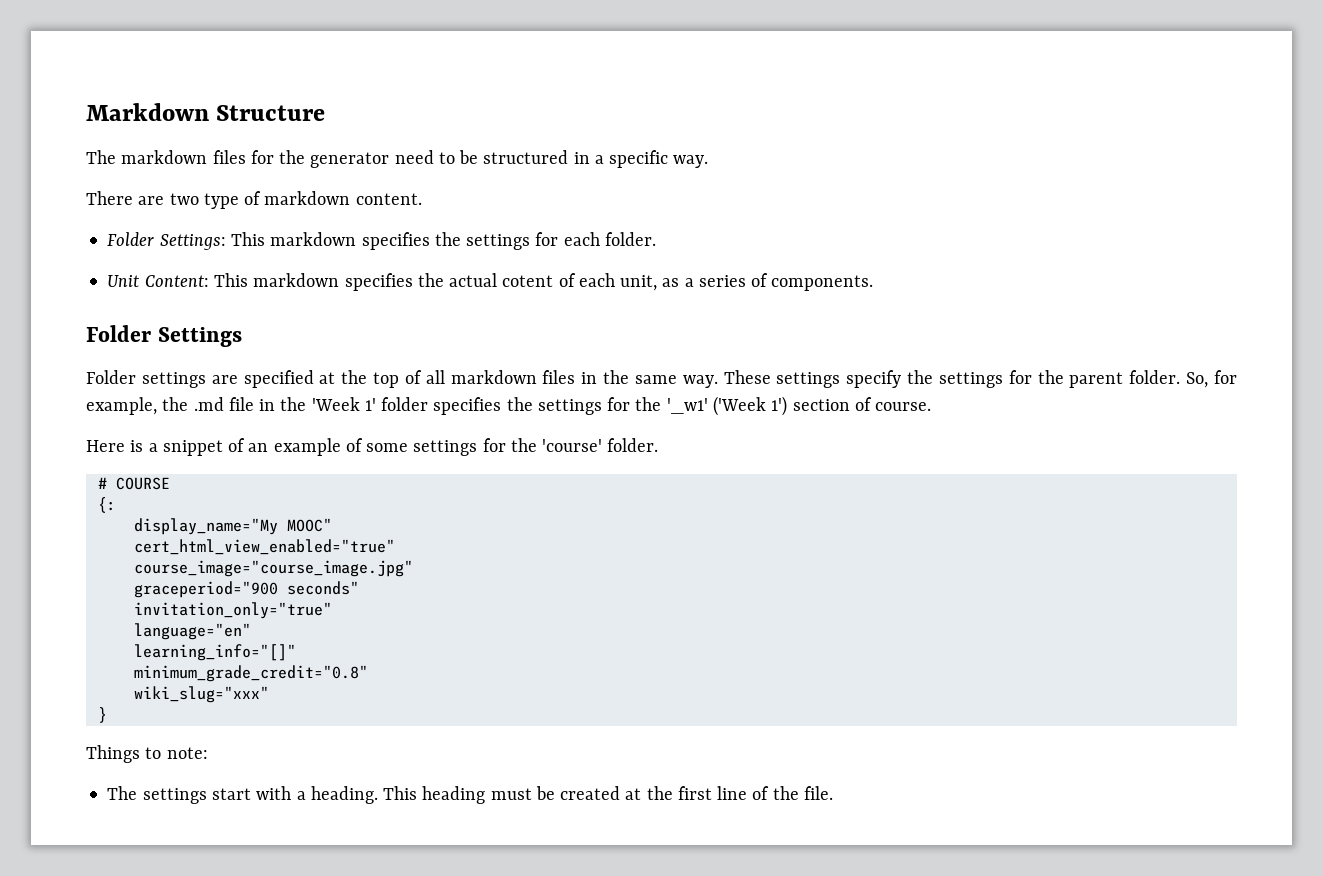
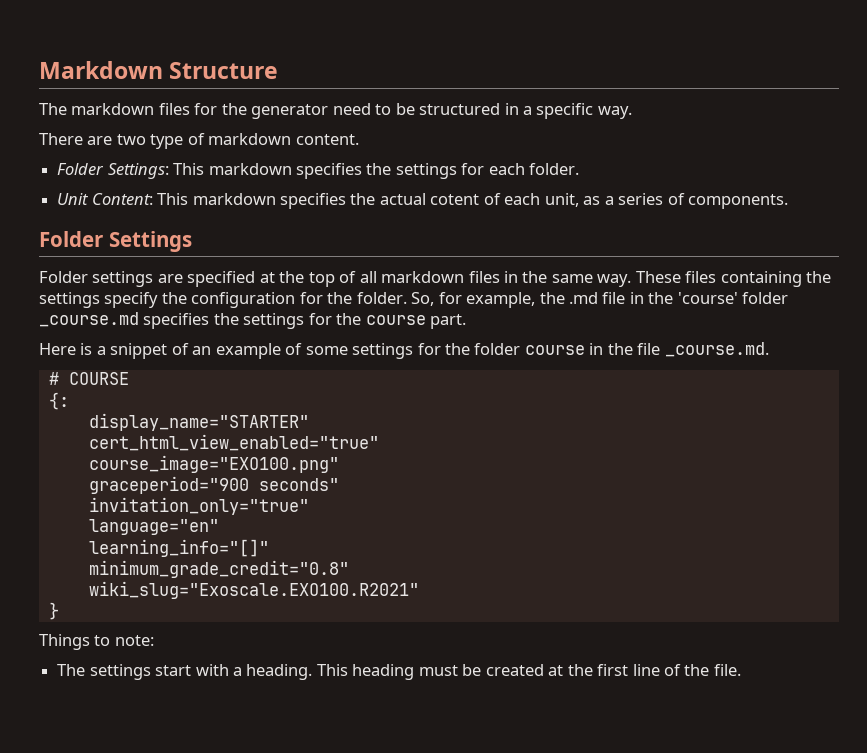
(771, 377) none -> [685,271,832,287] files containing the
[938,370,1124,388] settings for the parent -> [191,292,353,308] configuration for the
[311,397,429,411] 'Week 1' folder -> [677,292,789,304] [39,312,139,327] 'course' folder _course.md
[666,396,932,416] '_w1' ('Week 1') section of course. -> [365,314,467,329] course part.
[542,438,659,452] 'course' folder. -> [474,342,769,357] folder course in the file _course.md.
[133,518,332,535] display_name="My MOOC" -> [88,413,309,431] display_name="STARTER"
[133,560,413,577] course_image="course_image.jpg" -> [88,455,339,473] course_image="EXO100.png"
[133,686,269,703] wiki_slug="xxx" -> [88,581,419,599] wiki_slug="Exoscale.EXO100.R2021"

